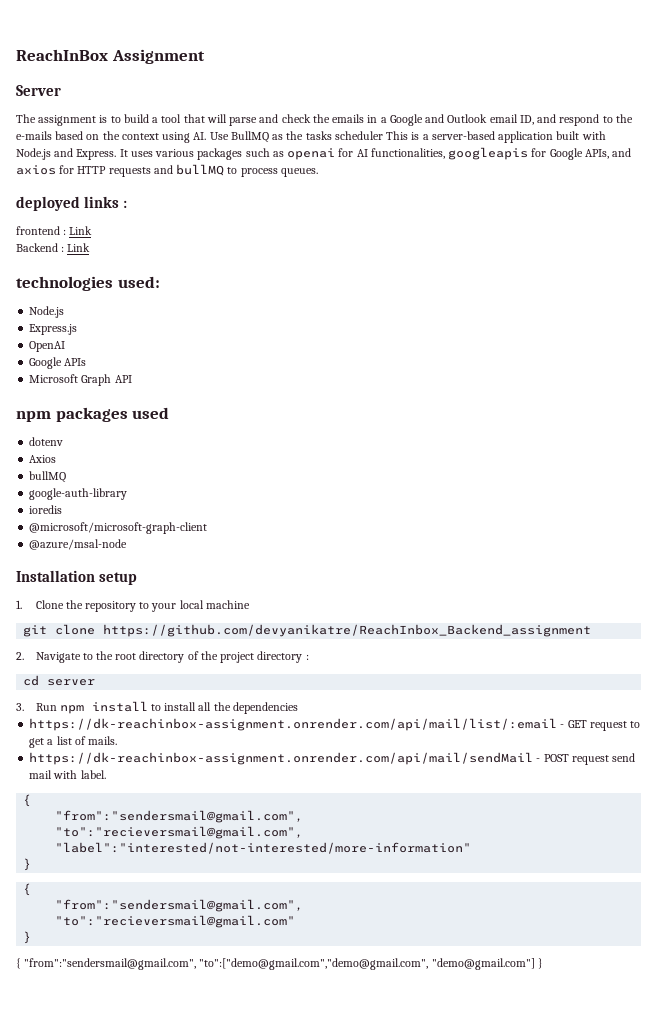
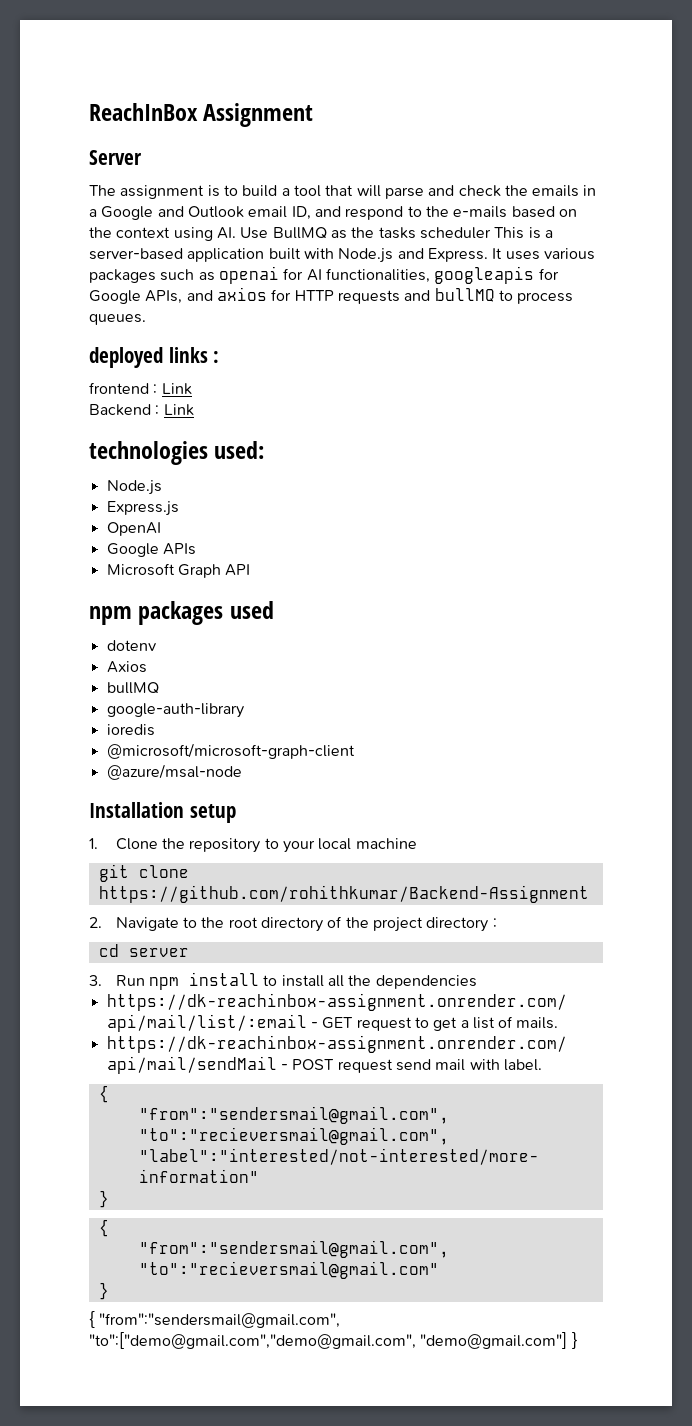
[103,624,592,637] https://github.com/devyanikatre/ReachInbox_Backend_assignment -> [98,885,589,903] https://github.com/rohithkumar/Backend-Assignment

